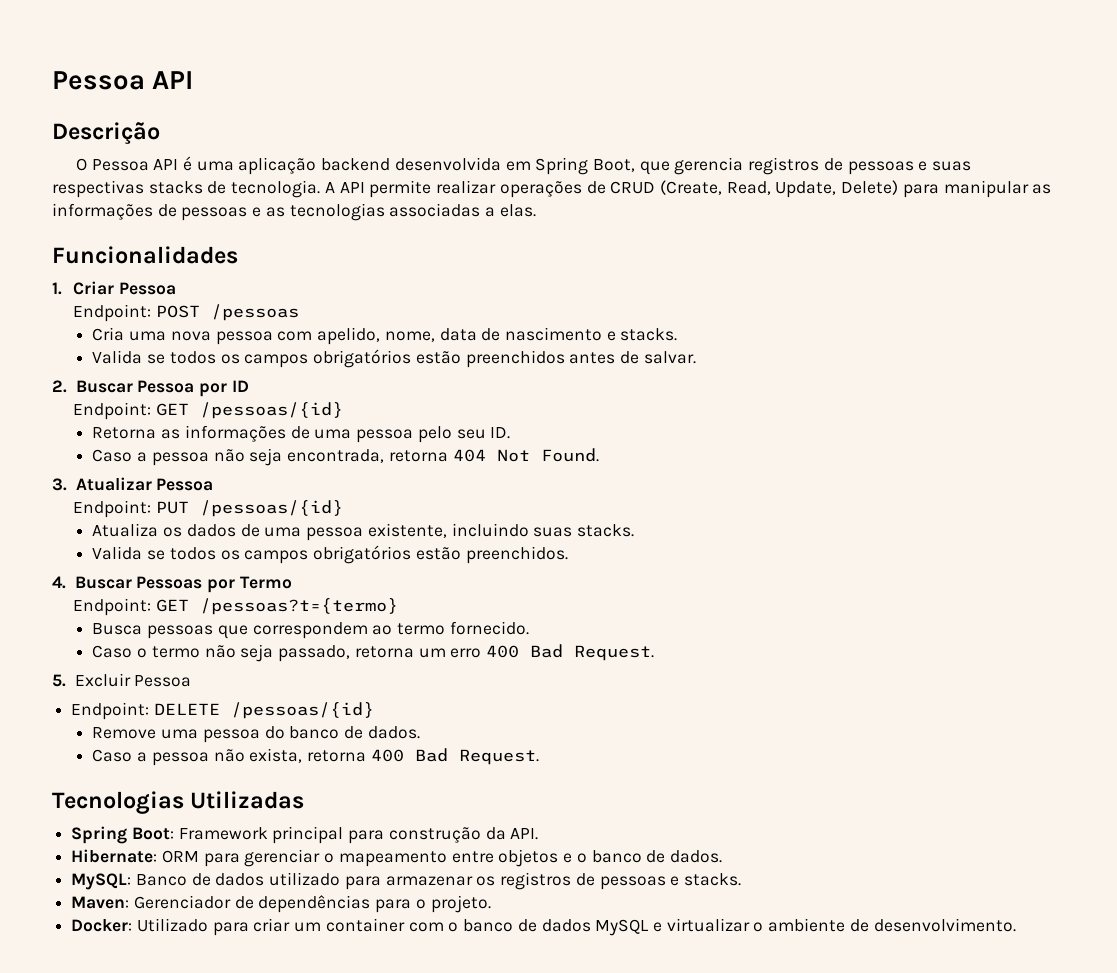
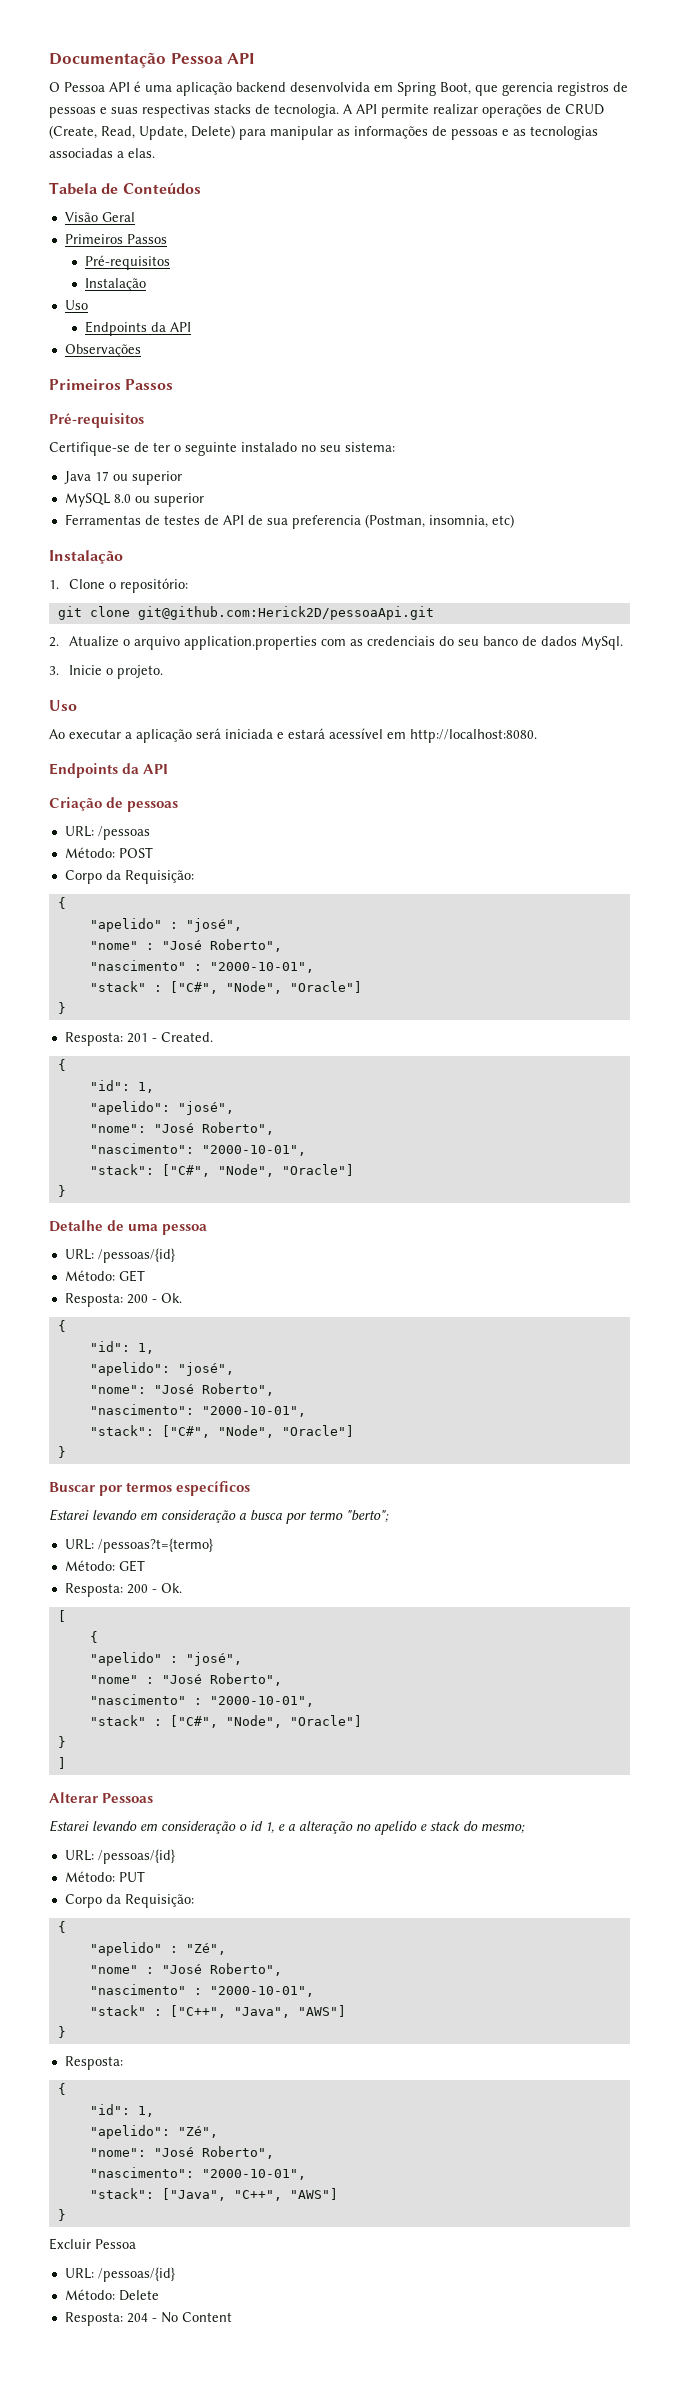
[52,71,194,90] [52,122,160,145] Pessoa API // Descrição -> [49,52,256,68] Documentação Pessoa API
[52,246,238,264] [52,281,176,295] [73,304,299,322] [92,327,678,345] [92,349,696,368] [52,380,249,397] [73,402,343,420] [92,425,511,443] [92,448,599,466] [52,477,214,491] [73,500,343,518] [92,523,634,541] [92,545,568,564] [52,576,292,593] [73,598,398,616] [92,621,529,639] [92,644,654,662] [52,674,66,687] Funcionalidades // 1. Criar Pessoa // Endpoint: POST /pessoas // Cria uma nova pessoa com apelido, nome, data de nascimento e stacks. // Valida se todos os campos obrigatórios estão preenchidos antes de salvar. // 2. Buscar Pessoa por ID // Endpoint: GET /pessoas/{id} // Retorna as informações de uma pessoa pelo seu ID. // Caso a pessoa não seja encontrada, retorna 404 Not Found. // 3. Atualizar Pessoa // Endpoint: PUT /pessoas/{id} // Atualiza os dados de uma pessoa existente, incluindo suas stacks. // Valida se todos os campos obrigatórios estão preenchidos. // 4. Buscar Pessoas por Termo // Endpoint: GET /pessoas?t={termo} // Busca pessoas que correspondem ao termo fornecido. // Caso o termo não seja passado, retorna um erro 400 Bad Request. // 5. -> [49,182,201,195] [64,212,135,222] [64,234,167,244] [84,255,170,270] [84,278,146,291] [64,300,88,310] [84,321,191,336] [64,344,141,357] [49,379,174,390] [49,413,144,428] [49,442,395,456] [63,471,182,485] [64,493,204,507] [64,514,514,529] [49,550,123,564] [49,578,188,593] [57,606,434,620] [49,636,623,650] [49,665,163,679] [49,700,77,711] [49,728,537,743] [49,763,169,778] [49,797,179,812] [64,826,150,840] [64,847,153,858] [64,870,194,884] [57,897,66,909] [89,918,242,932] [89,939,282,952] [89,960,314,973] [89,981,362,994] [57,1002,66,1014] [64,1032,213,1046] [57,1059,66,1071] [89,1080,154,1093] [89,1101,234,1115] [89,1122,274,1135] [89,1143,306,1156] [89,1164,354,1177] [57,1185,66,1197] [49,1220,208,1235] [64,1248,175,1263] [64,1270,145,1282] [64,1293,182,1307] [57,1320,66,1332] [89,1341,154,1354] [89,1362,234,1376] [89,1383,274,1396] [89,1404,306,1417] [89,1425,354,1438] [57,1446,66,1458] [49,1481,251,1496] [49,1509,389,1524] [64,1538,213,1553] [64,1560,145,1572] [64,1583,182,1597] [57,1610,66,1622] [89,1631,98,1643] [89,1652,242,1666] [89,1673,282,1686] [89,1694,314,1707] [89,1715,362,1728] [57,1736,66,1748] [57,1757,66,1769] [49,1792,154,1803] [49,1820,525,1835] [64,1849,175,1864] [64,1871,145,1882] [64,1894,194,1908] [57,1921,66,1933] [89,1942,226,1956] [89,1963,282,1976] [89,1984,314,1997] [89,2005,346,2018] [57,2026,66,2038] [64,2056,123,2070] [57,2083,66,2095] [89,2104,154,2117] [89,2125,218,2139] [89,2146,274,2159] [89,2167,306,2180] [89,2188,338,2201] [57,2209,66,2221] Tabela de Conteúdos // Visão Geral // Primeiros Passos // Pré-requisitos // Instalação // Uso // Endpoints da API // Observações // Primeiros Passos // Pré-requisitos // Certifique-se de ter o seguinte instalado no seu sistema: // Java 17 ou superior // MySQL 8.0 ou superior // Ferramentas de testes de API de sua preferencia (Postman, insomnia, etc) // Instalação // 1. Clone o repositório: // git clone git@github.com:Herick2D/pessoaApi.git // 2. Atualize o arquivo application.properties com as credenciais do seu banco de dados MySql. // 3. Inicie o projeto. // Uso // Ao executar a aplicação será iniciada e estará acessível em http://localhost:8080. // Endpoints da API // Criação de pessoas // URL: /pessoas // Método: POST // Corpo da Requisição: // { // "apelido" : "josé", // "nome" : "José Roberto", // "nascimento" : "2000-10-01", // "stack" : ["C#", "Node", "Oracle"] // } // Resposta: 201 - Created. // { // "id": 1, // "apelido": "josé", // "nome": "José Roberto", // "nascimento": "2000-10-01", // "stack": ["C#", "Node", "Oracle"] // } // Detalhe de uma pessoa // URL: /pessoas/{id} // Método: GET // Resposta: 200 - Ok. // { // "id": 1, // "apelido": "josé", // "nome": "José Roberto", // "nascimento": "2000-10-01", // "stack": ["C#", "Node", "Oracle"] // } // Buscar por termos específicos // Estarei levando em consideração a busca por termo "berto"; // URL: /pessoas?t={termo} // Método: GET // Resposta: 200 - Ok. // [ // { // "apelido" : "josé", // "nome" : "José Roberto", // "nascimento" : "2000-10-01", // "stack" : ["C#", "Node", "Oracle"] // } // ] // Alterar Pessoas // Estarei levando em consideração o id 1, e a alteração no apelido e stack do mesmo; // URL: /pessoas/{id} // Método: PUT // Corpo da Requisição: // { // "apelido" : "Zé", // "nome" : "José Roberto", // "nascimento" : "2000-10-01", // "stack" : ["C++", "Java", "AWS"] // } // Resposta: // { // "id": 1, // "apelido": "Zé", // "nome": "José Roberto", // "nascimento": "2000-10-01", // "stack": ["Java", "C++", "AWS"] // } //
[71,702,374,720] [92,726,420,743] [92,748,539,766] [52,791,305,814] [71,826,539,844] [71,849,722,867] [71,872,741,890] [71,895,491,913] [71,918,1016,936] Endpoint: DELETE /pessoas/{id} // Remove uma pessoa do banco de dados. // Caso a pessoa não exista, retorna 400 Bad Request. // Tecnologias Utilizadas // Spring Boot: Framework principal para construção da API. // Hibernate: ORM para gerenciar o mapeamento entre objetos e o banco de dados. // MySQL: Banco de dados utilizado para armazenar os registros de pessoas e stacks. // Maven: Gerenciador de dependências para o projeto. // Docker: Utilizado para criar um container com o banco de dados MySQL e virtualizar o ambiente de desenvolvimento. -> [64,2267,175,2282] [64,2289,159,2301] [64,2312,232,2326] URL: /pessoas/{id} // Método: Delete // Resposta: 204 - No Content

